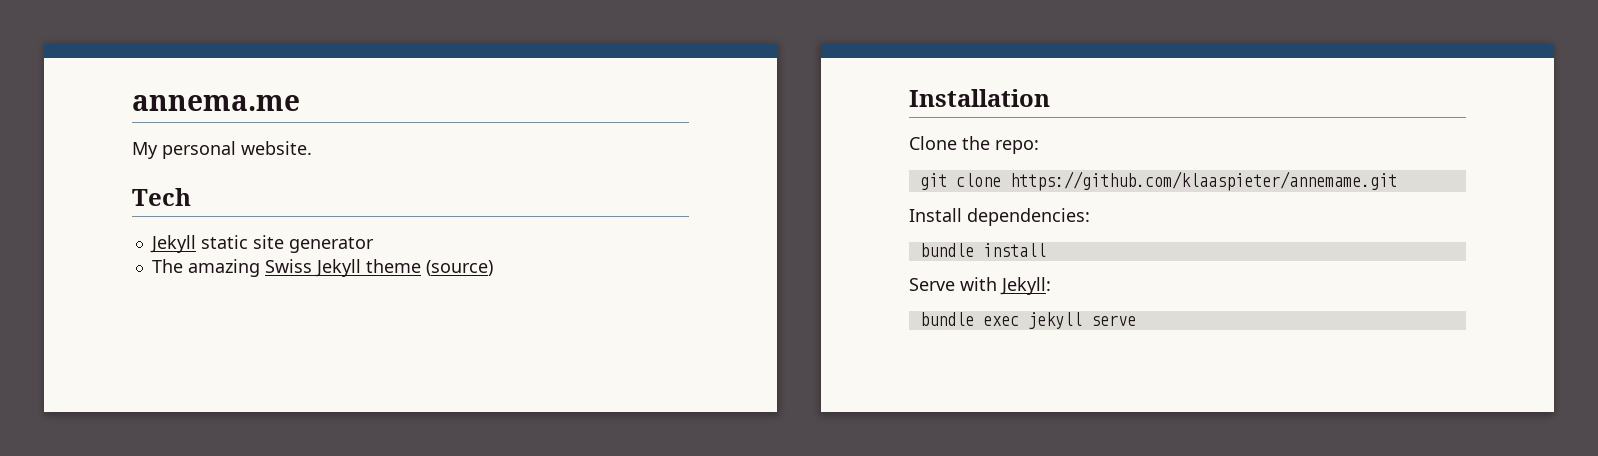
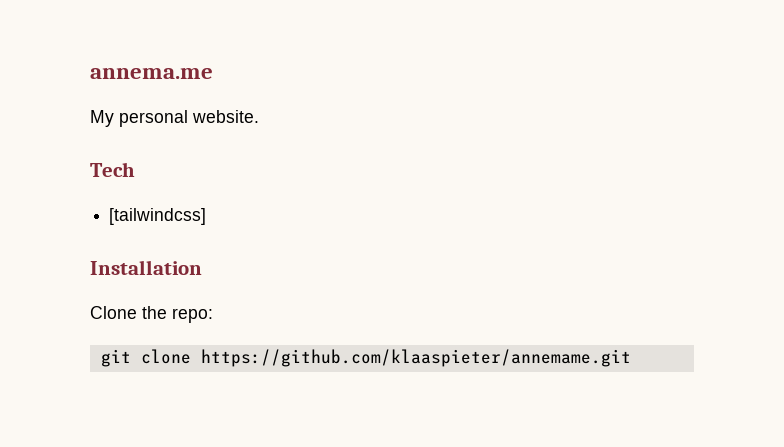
[149,235,374,253] [151,259,493,277] Jekyll static site generator // The amazing Swiss Jekyll theme (source) -> [109,208,207,225] [tailwindcss]
[909,208,1090,226] [919,243,1046,257] [909,277,1051,295] [919,312,1136,329] // Install dependencies: // bundle install // Serve with Jekyll: // bundle exec jekyll serve -> (631, 358) none

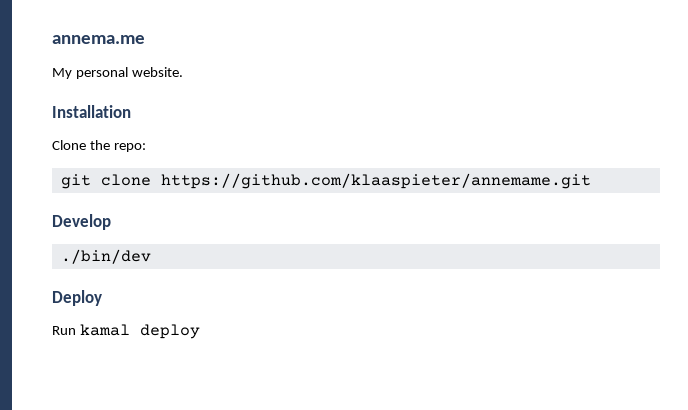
[90,162,135,177] [109,208,207,225] // Tech // [tailwindcss] -> (183, 72) none
(631, 358) none -> [52,214,111,230] [60,249,151,264] [52,290,102,306] [52,324,200,339] // Develop // ./bin/dev // Deploy // Run kamal deploy

